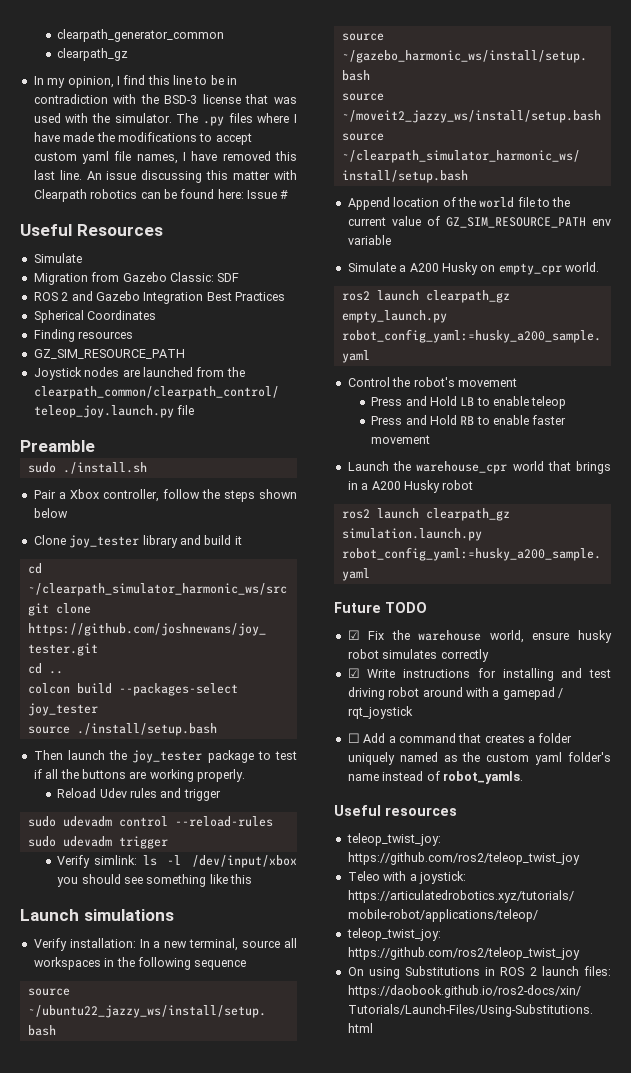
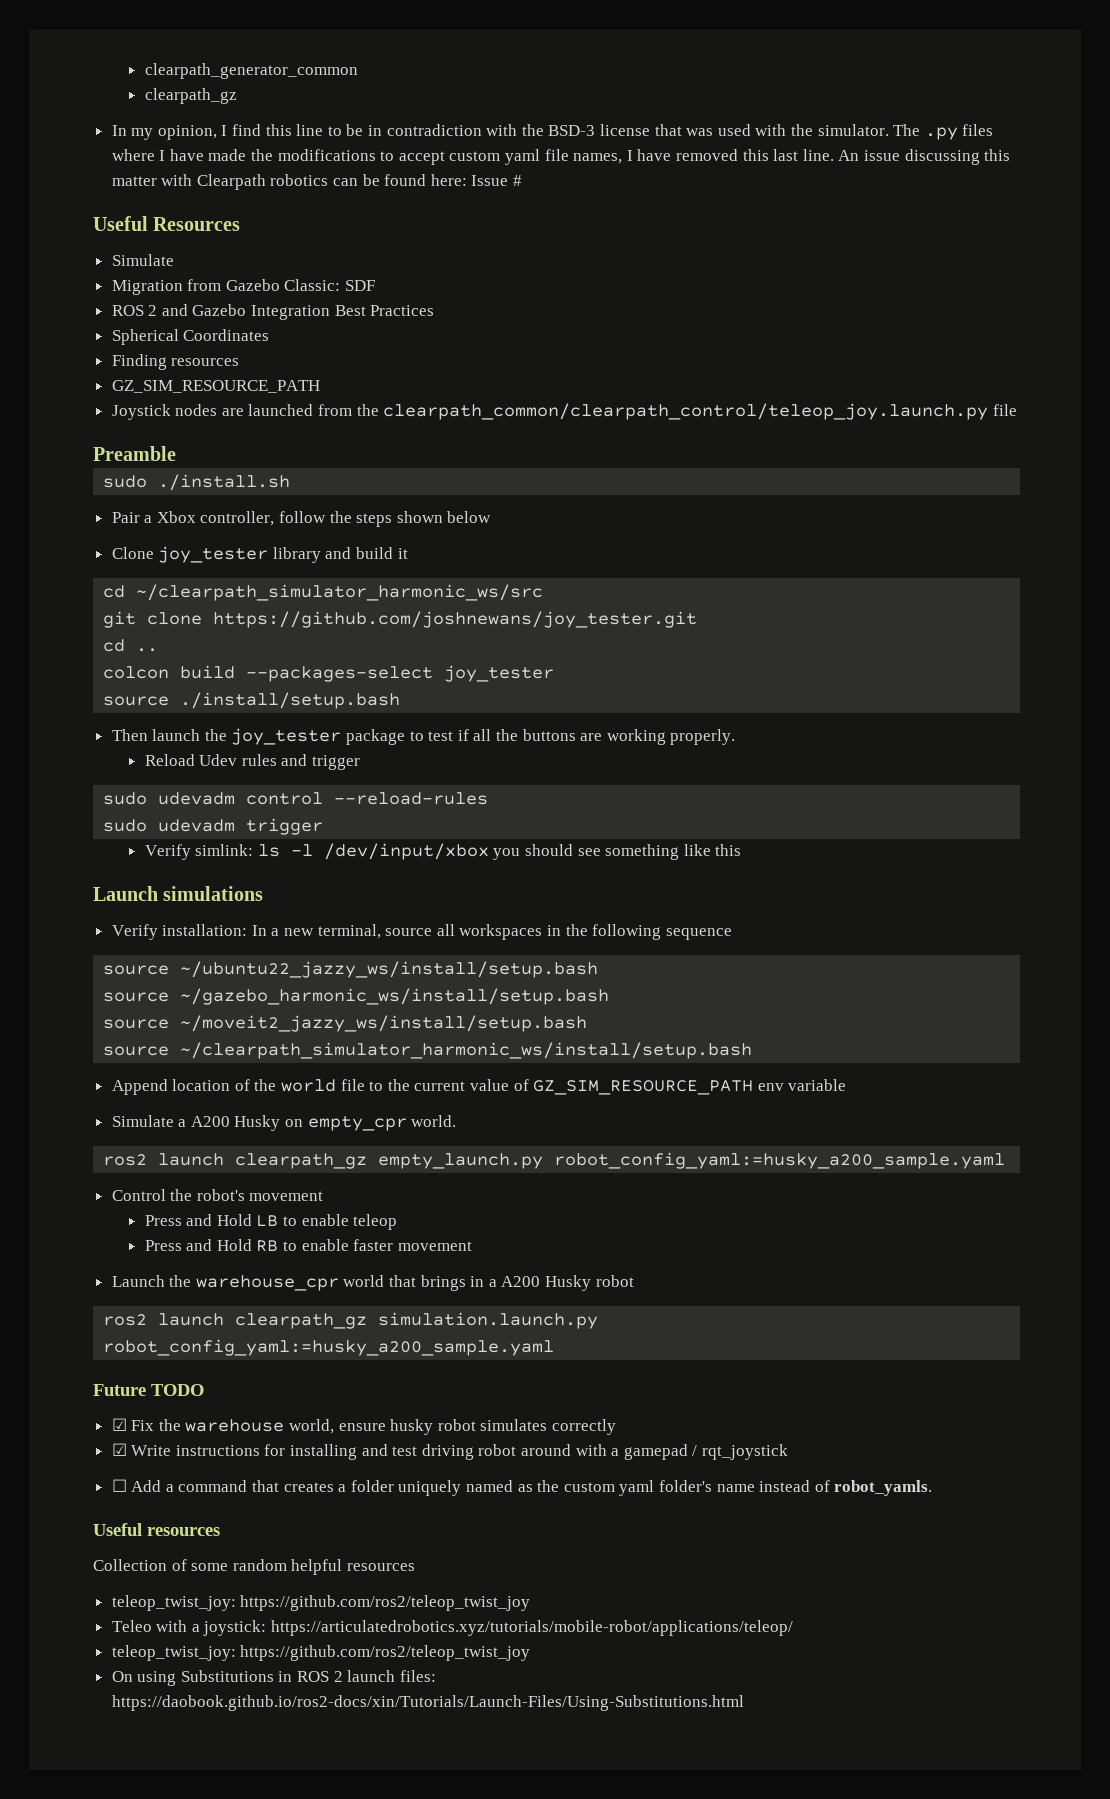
(457, 811) none -> [93,1559,415,1575] // Collection of some random helpful resources

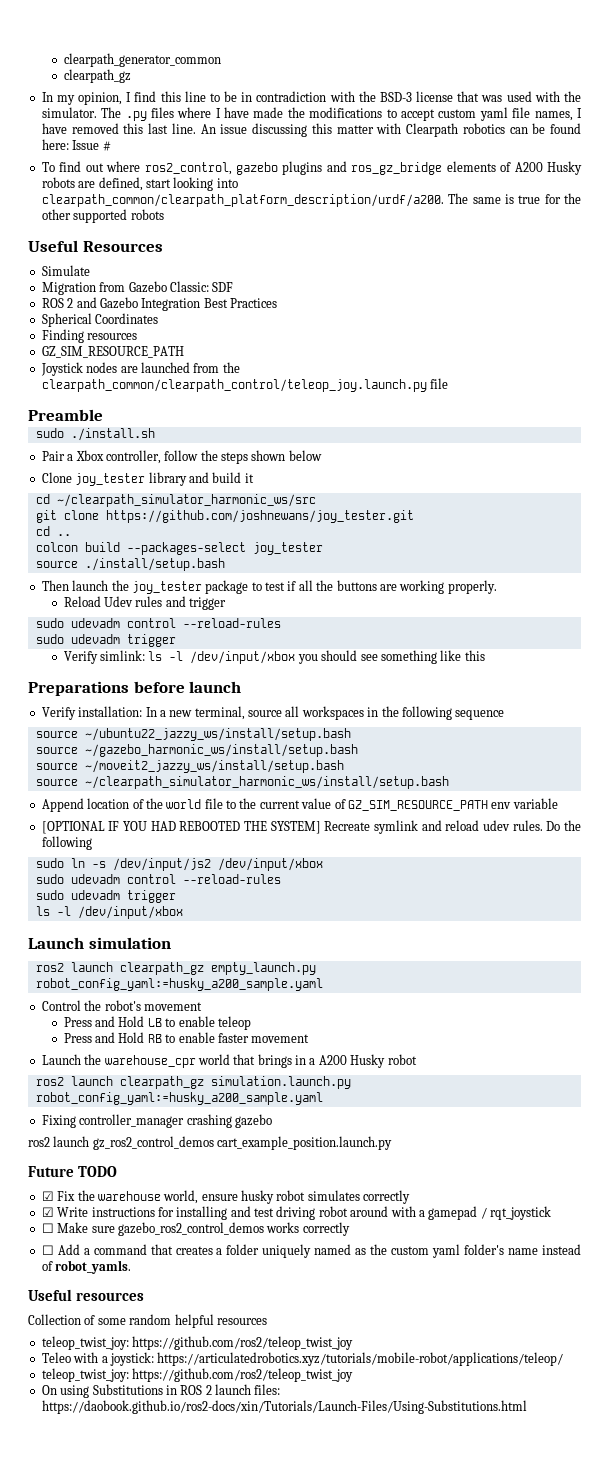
(523, 180) none -> [41,161,582,175] [41,177,238,191] [41,193,581,207] [41,209,164,223] // To find out where ros2_control, gazebo plugins and ros_gz_bridge elements of A200 Husky robots are defined, start looking into clearpath_common/clearpath_platform_description/urdf/a200. The same is true for the other supported robots
[93,886,264,901] Launch simulations -> [28,681,242,696] Preparations before launch
[111,1115,457,1131] Simulate a A200 Husky on empty_cpr world. -> [41,820,581,834] [41,836,92,850] [35,858,323,871] [35,874,281,884] [35,890,176,903] [35,906,183,919] [28,937,171,949] [OPTIONAL IF YOU HAD REBOOTED THE SYSTEM] Recreate symlink and reload udev rules. Do the following // sudo ln -s /dev/input/js2 /dev/input/xbox // sudo udevadm control --reload-rules // sudo udevadm trigger // ls -l /dev/input/xbox // Launch simulation
(555, 1347) none -> [41,1114,272,1128] [28,1136,393,1150] // Fixing controller_manager crashing gazebo // ros2 launch gz_ros2_control_demos cart_example_position.launch.py
(788, 1452) none -> [41,1222,350,1236] // ☐ Make sure gazebo_ros2_control_demos works correctly

